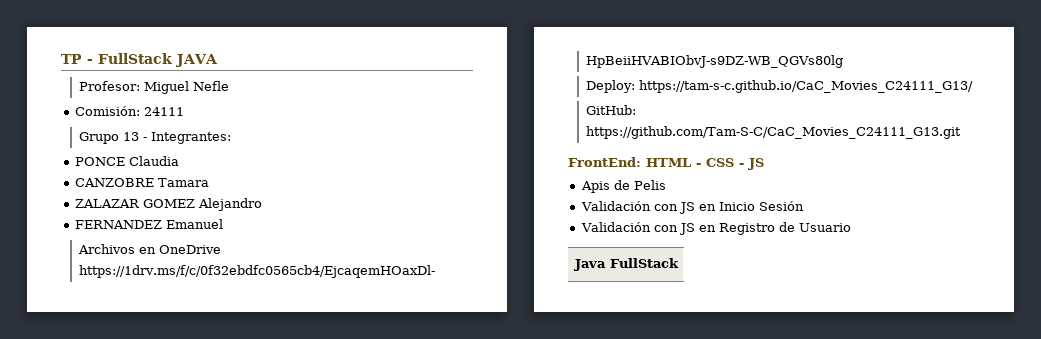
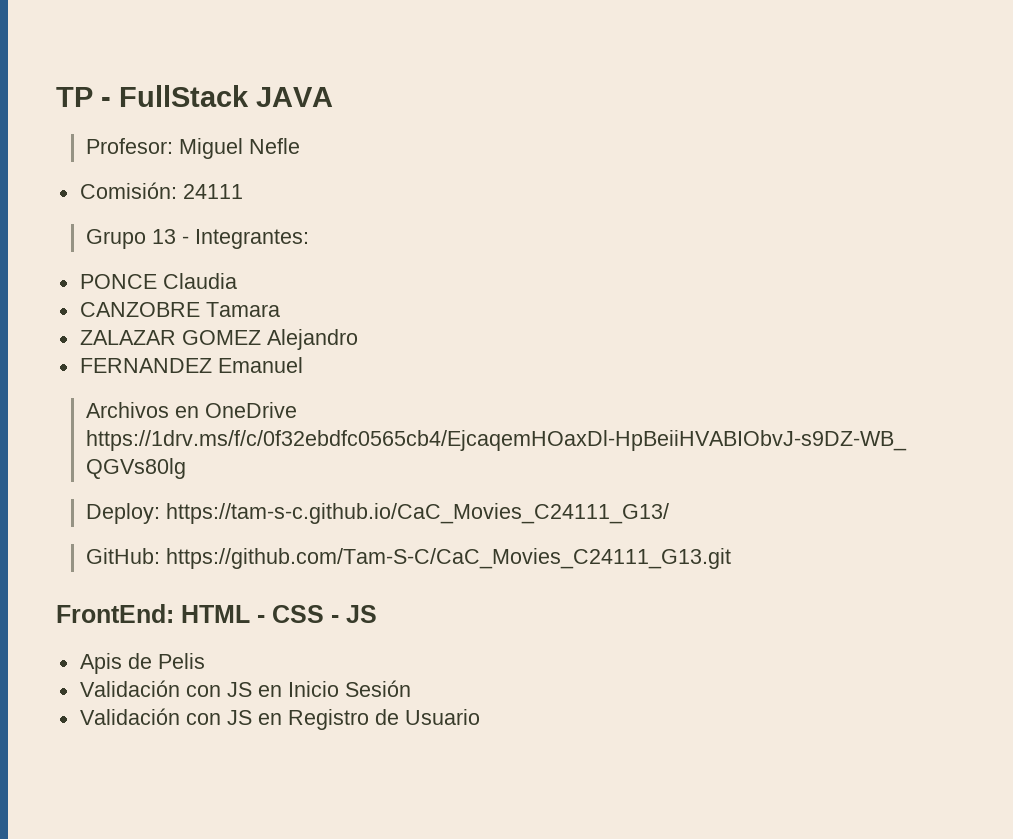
[573,258,679,271] // Java FullStack -> (480, 717) none

